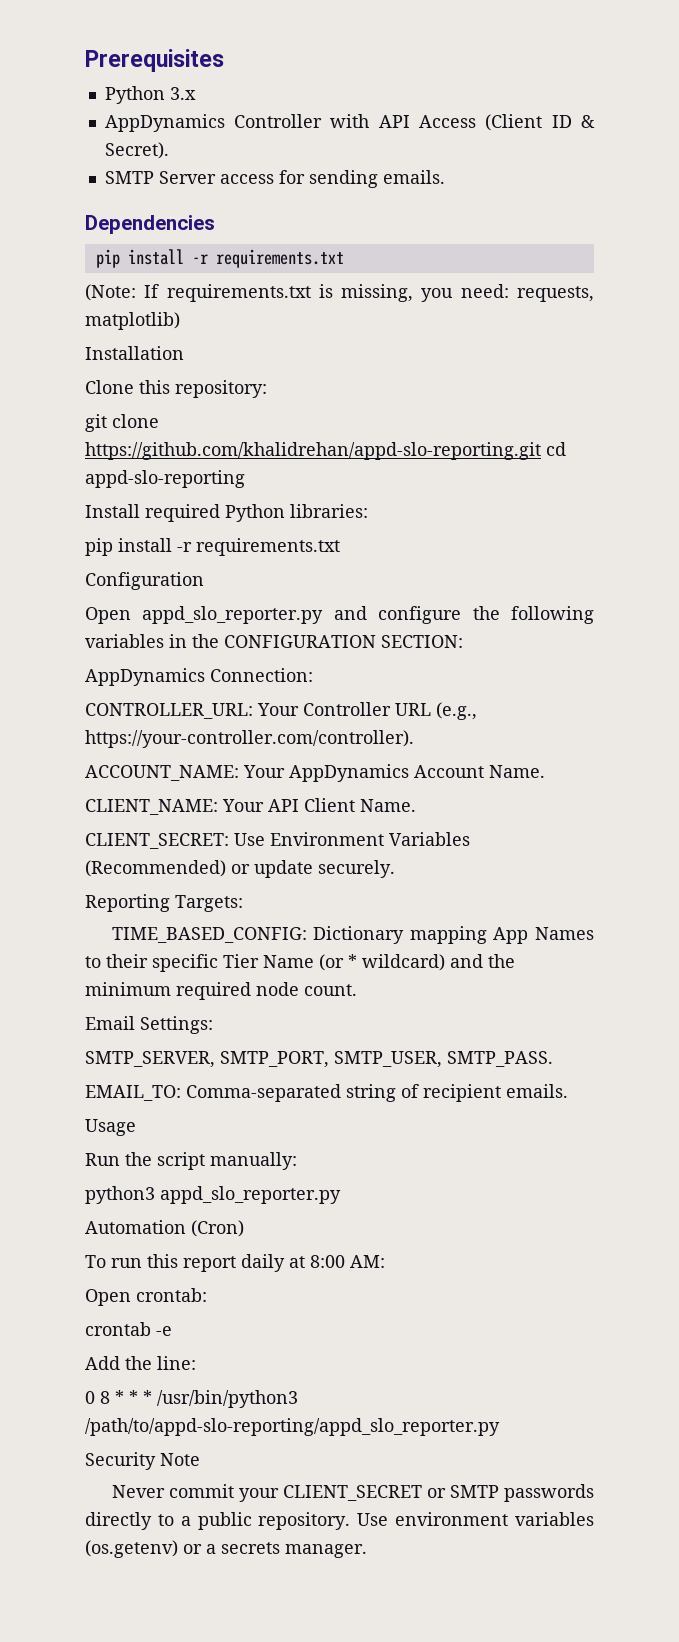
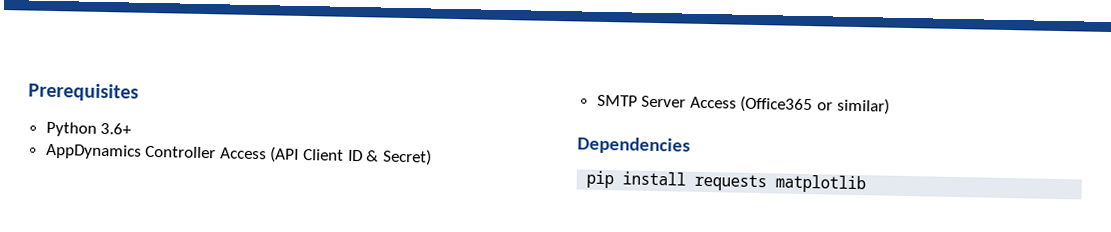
[169,87,196,100] 3.x -> [100,122,133,135] 3.6+
[330,114,543,131] with API Access (Client -> [219,146,345,163] Access (API Client
[104,142,169,159] Secret). -> [381,148,432,166] Secret)
[219,170,445,188] access for sending emails. -> [689,95,890,115] Access (Office365 or similar)
[191,249,344,268] [85,284,594,302] [85,312,180,330] [85,346,184,360] [85,380,267,398] [85,414,159,432] [85,442,566,460] [85,470,245,488] [85,504,368,522] [85,538,340,556] [85,572,204,590] [85,606,594,624] [85,634,463,648] [85,668,313,686] [85,702,477,720] [85,730,414,748] [85,764,545,782] [85,798,416,815] [85,832,470,849] [85,860,395,878] [85,894,243,912] [111,926,594,944] [85,954,515,972] [85,982,357,1000] [85,1016,213,1034] [85,1051,553,1068] [85,1084,568,1102] [85,1119,136,1136] [85,1152,297,1170] [85,1186,341,1204] [85,1220,244,1237] [85,1254,385,1272] [85,1288,207,1306] [85,1322,172,1336] [85,1356,196,1370] [85,1390,298,1408] [85,1418,500,1436] [85,1452,200,1470] [111,1484,595,1502] [85,1512,594,1530] [85,1540,367,1558] -r requirements.txt // (Note: If requirements.txt is missing, you need: requests, matplotlib) // Installation // Clone this repository: // git clone https://github.com/khalidrehan/appd-slo-reporting.git cd appd-slo-reporting // Install required Python libraries: // pip install -r requirements.txt // Configuration // Open appd_slo_reporter.py and configure the following variables in the CONFIGURATION SECTION: // AppDynamics Connection: // CONTROLLER_URL: Your Controller URL (e.g., https://your-controller.com/controller). // ACCOUNT_NAME: Your AppDynamics Account Name. // CLIENT_NAME: Your API Client Name. // CLIENT_SECRET: Use Environment Variables (Recommended) or update securely. // Reporting Targets: // TIME_BASED_CONFIG: Dictionary mapping App Names to their specific Tier Name (or * wildcard) and the minimum required node count. // Email Settings: // SMTP_SERVER, SMTP_PORT, SMTP_USER, SMTP_PASS. // EMAIL_TO: Comma-separated string of recipient emails. // Usage // Run the script manually: // python3 appd_slo_reporter.py // Automation (Cron) // To run this report daily at 8:00 AM: // Open crontab: // crontab -e // Add the line: // 0 8 * * * /usr/bin/python3 /path/to/appd-slo-reporting/appd_slo_reporter.py // Security Note // Never commit your CLIENT_SECRET or SMTP passwords directly to a public repository. Use environment variables (os.getenv) or a secrets manager. -> [694,173,867,194] requests matplotlib

